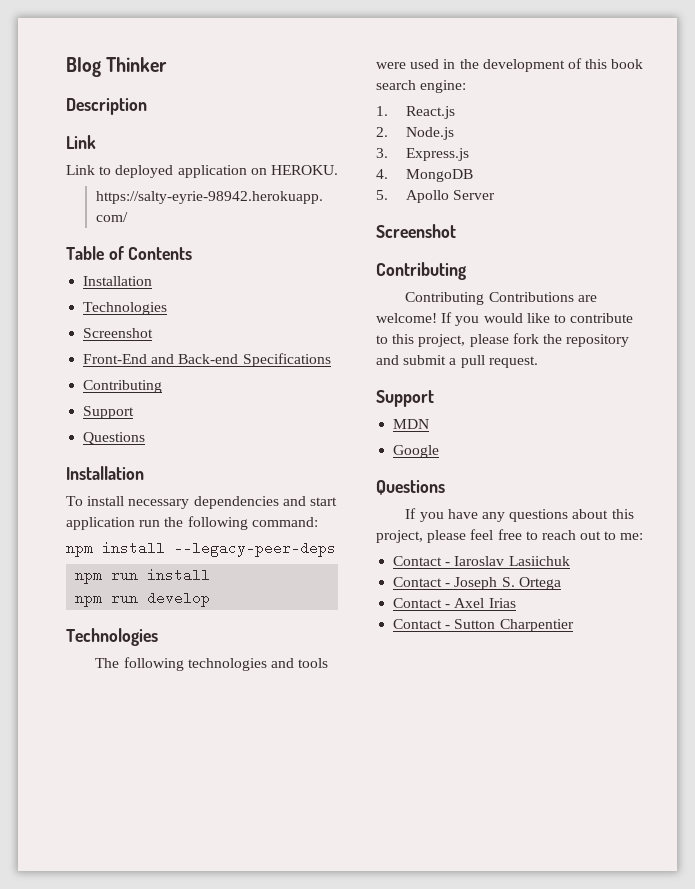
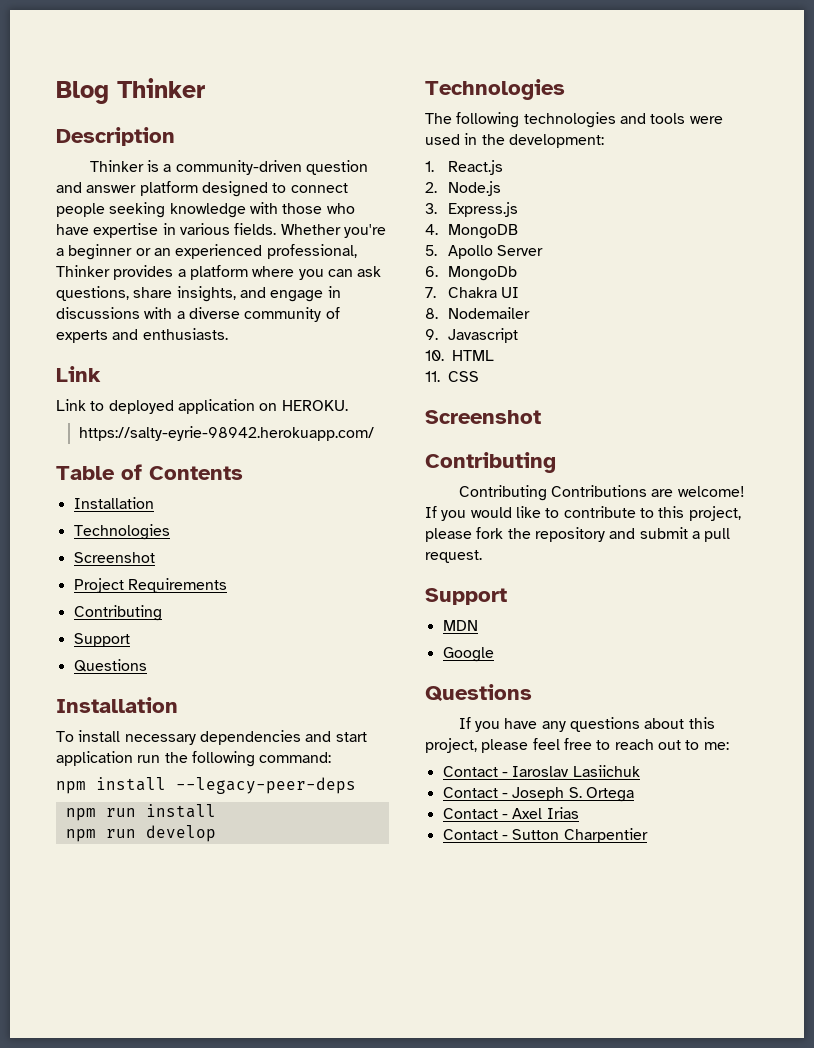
(147, 106) none -> [89,160,368,175] [56,181,348,197] [56,202,355,218] [56,223,386,238] [56,244,357,260] [56,265,382,280] [56,286,341,302] [56,307,340,322] [56,328,228,343] // Thinker is a community-driven question and answer platform designed to connect people seeking knowledge with those who have expertise in various fields. Whether you're a beginner or an experienced professional, Thinker provides a platform where you can ask questions, share insights, and engage in discussions with a diverse community of experts and enthusiasts.
[83,353,331,367] Front-End and Back-end Specifications -> [73,578,227,593] Project Requirements
[482,58,644,72] [376,80,467,93] development of this book search engine: -> [508,134,604,148] development:
(495, 195) none -> [425,266,517,281] [425,287,520,298] [425,307,530,319] [425,328,518,343] [425,350,494,361] [425,371,479,382] // 6. MongoDb // 7. Chakra UI // 8. Nodemailer // 9. Javascript // 10. HTML // 11. CSS

